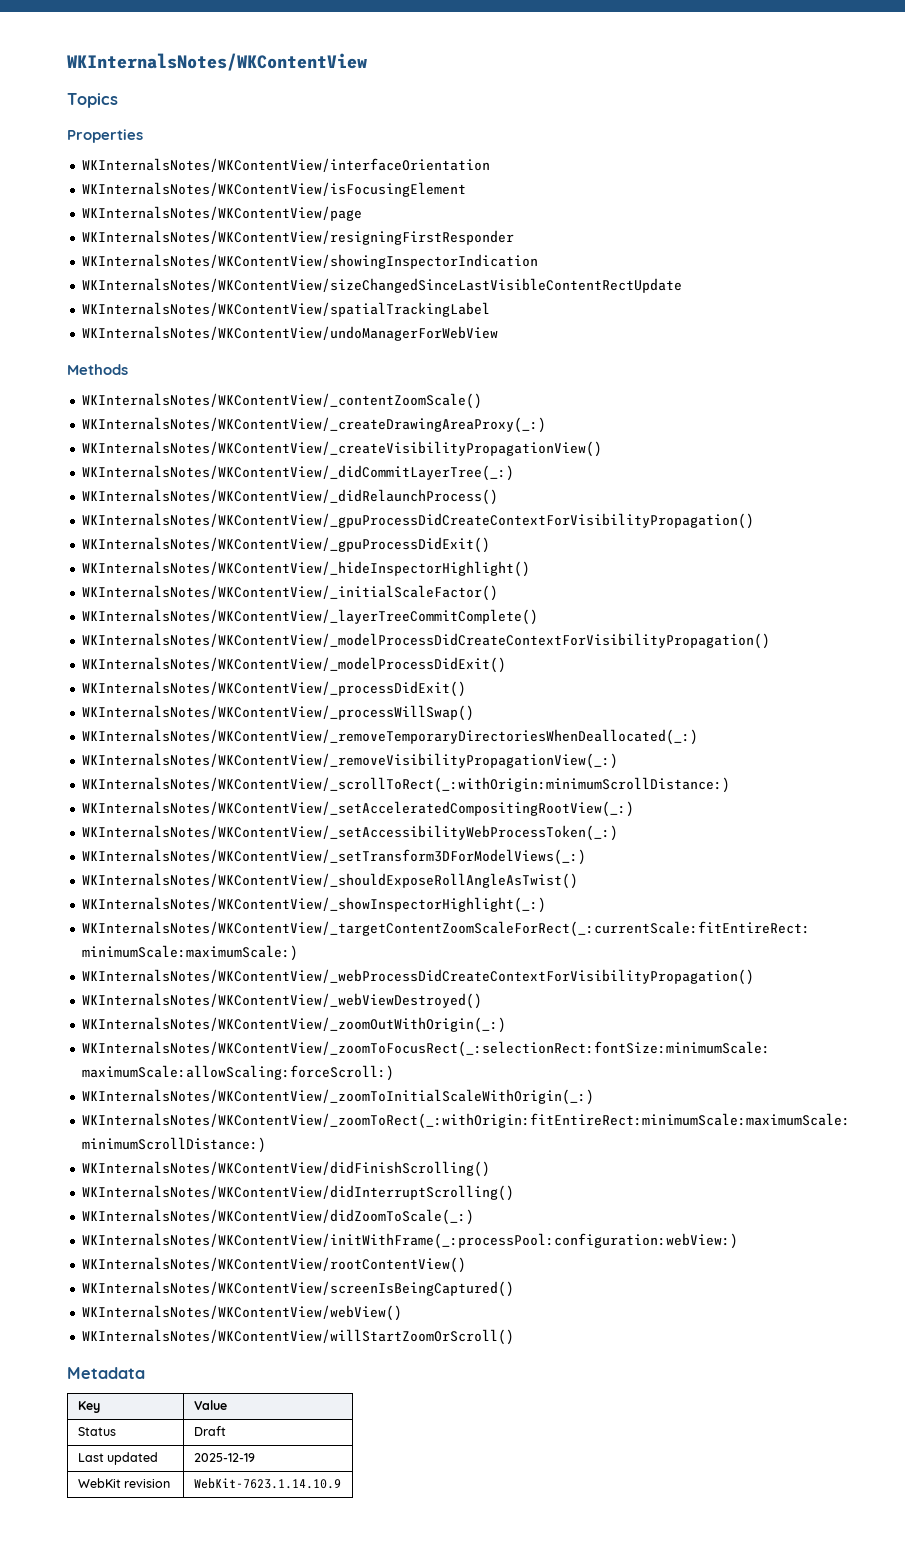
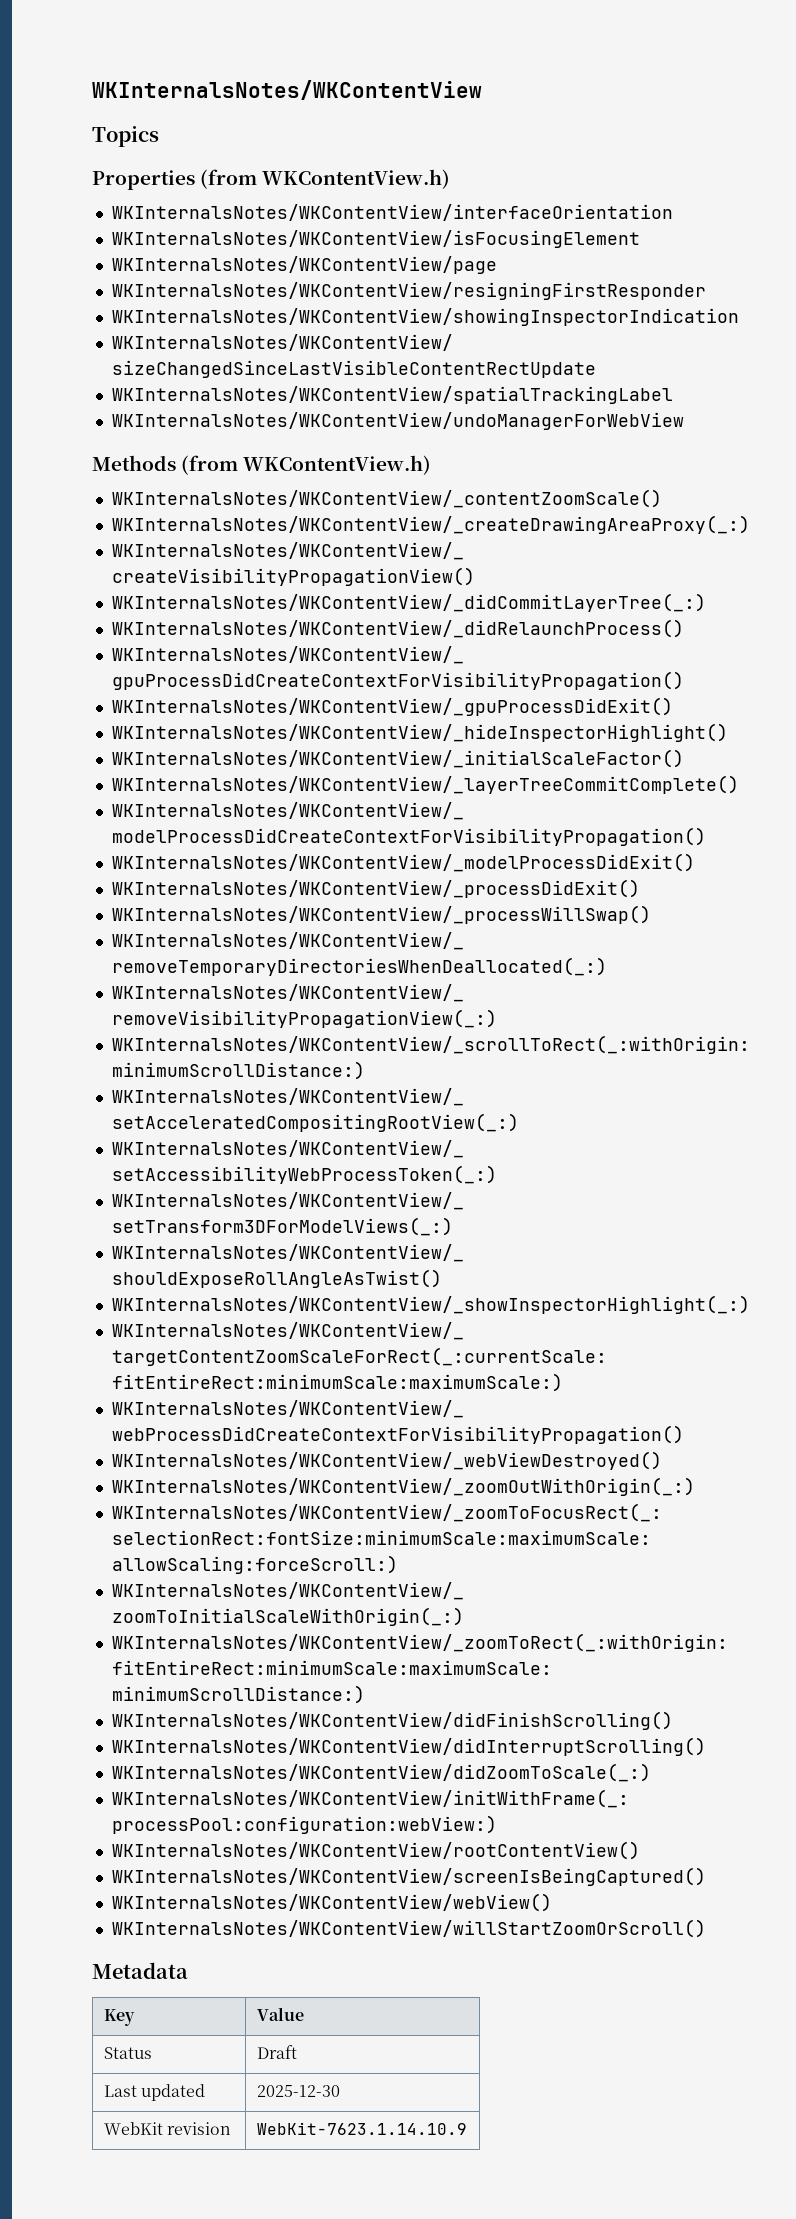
(143, 136) none -> [200,169,451,189] (from WKContentView.h)
(128, 369) none -> [181,455,432,475] (from WKContentView.h)
[193,1453,255,1462] 2025-12-19 -> [256,2085,340,2097] 2025-12-30

